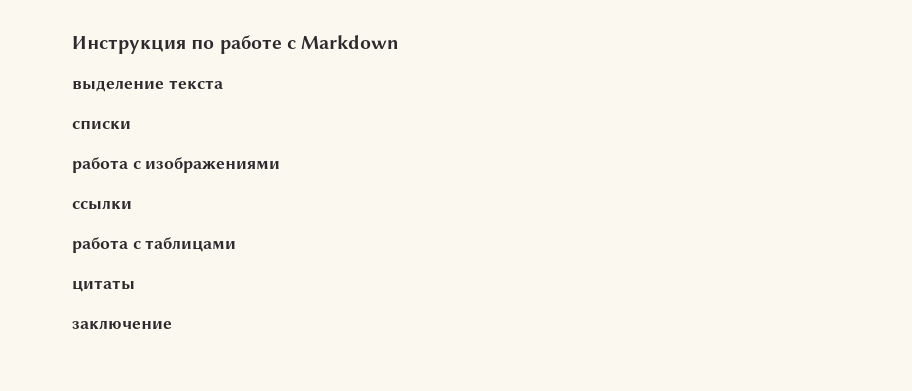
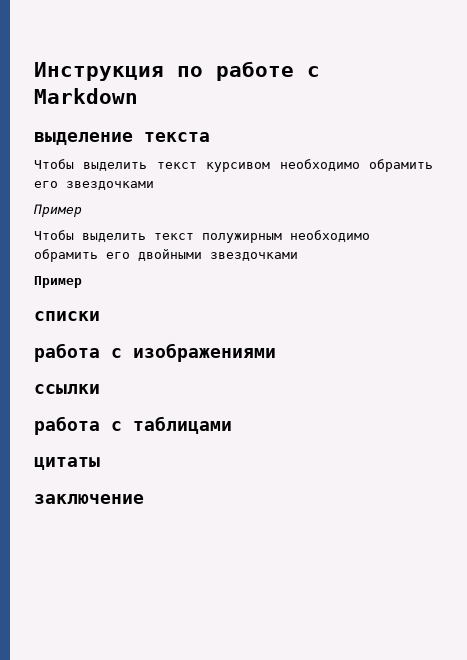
(223, 84) none -> [34,159,433,172] [34,181,154,190] [33,204,82,217] [34,230,370,243] [34,249,298,262] [34,276,82,288] // Чтобы выделить текст курсивом необходимо обрамить его звездочками // Пример // Чтобы выделить текст полужирным необходимо обрамить его двойными звездочками // Пример

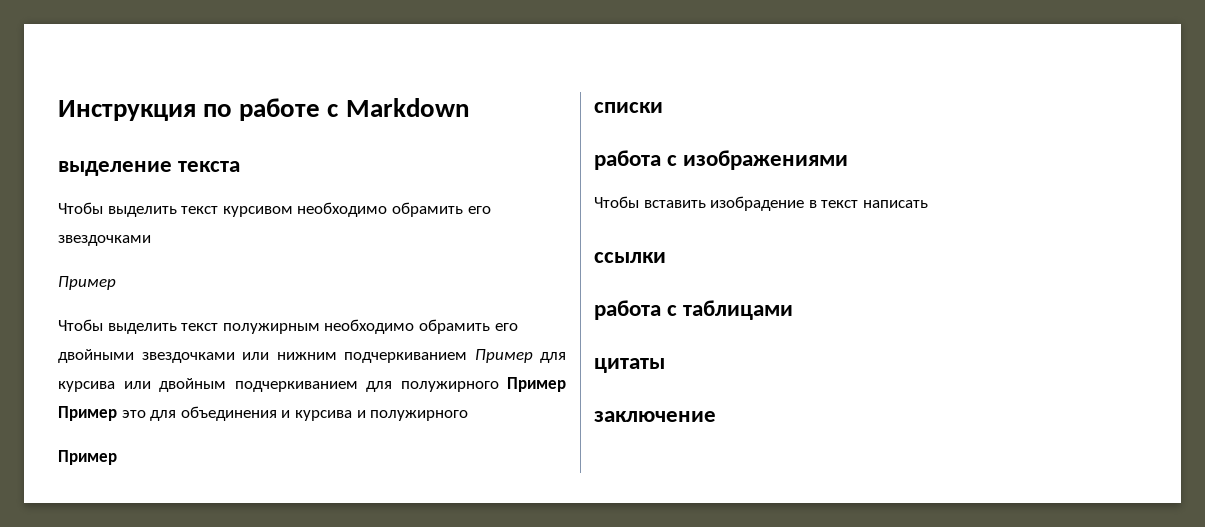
(298, 256) none -> [242,349,566,363] [58,377,566,392] [58,406,469,421] или нижним подчеркиванием Пример для курсива или двойным подчеркиванием для полужирного Пример Пример это для объединения и курсива и полужирного
(276, 352) none -> [594,196,928,211] // Чтобы вставить изобрадение в текст написать

